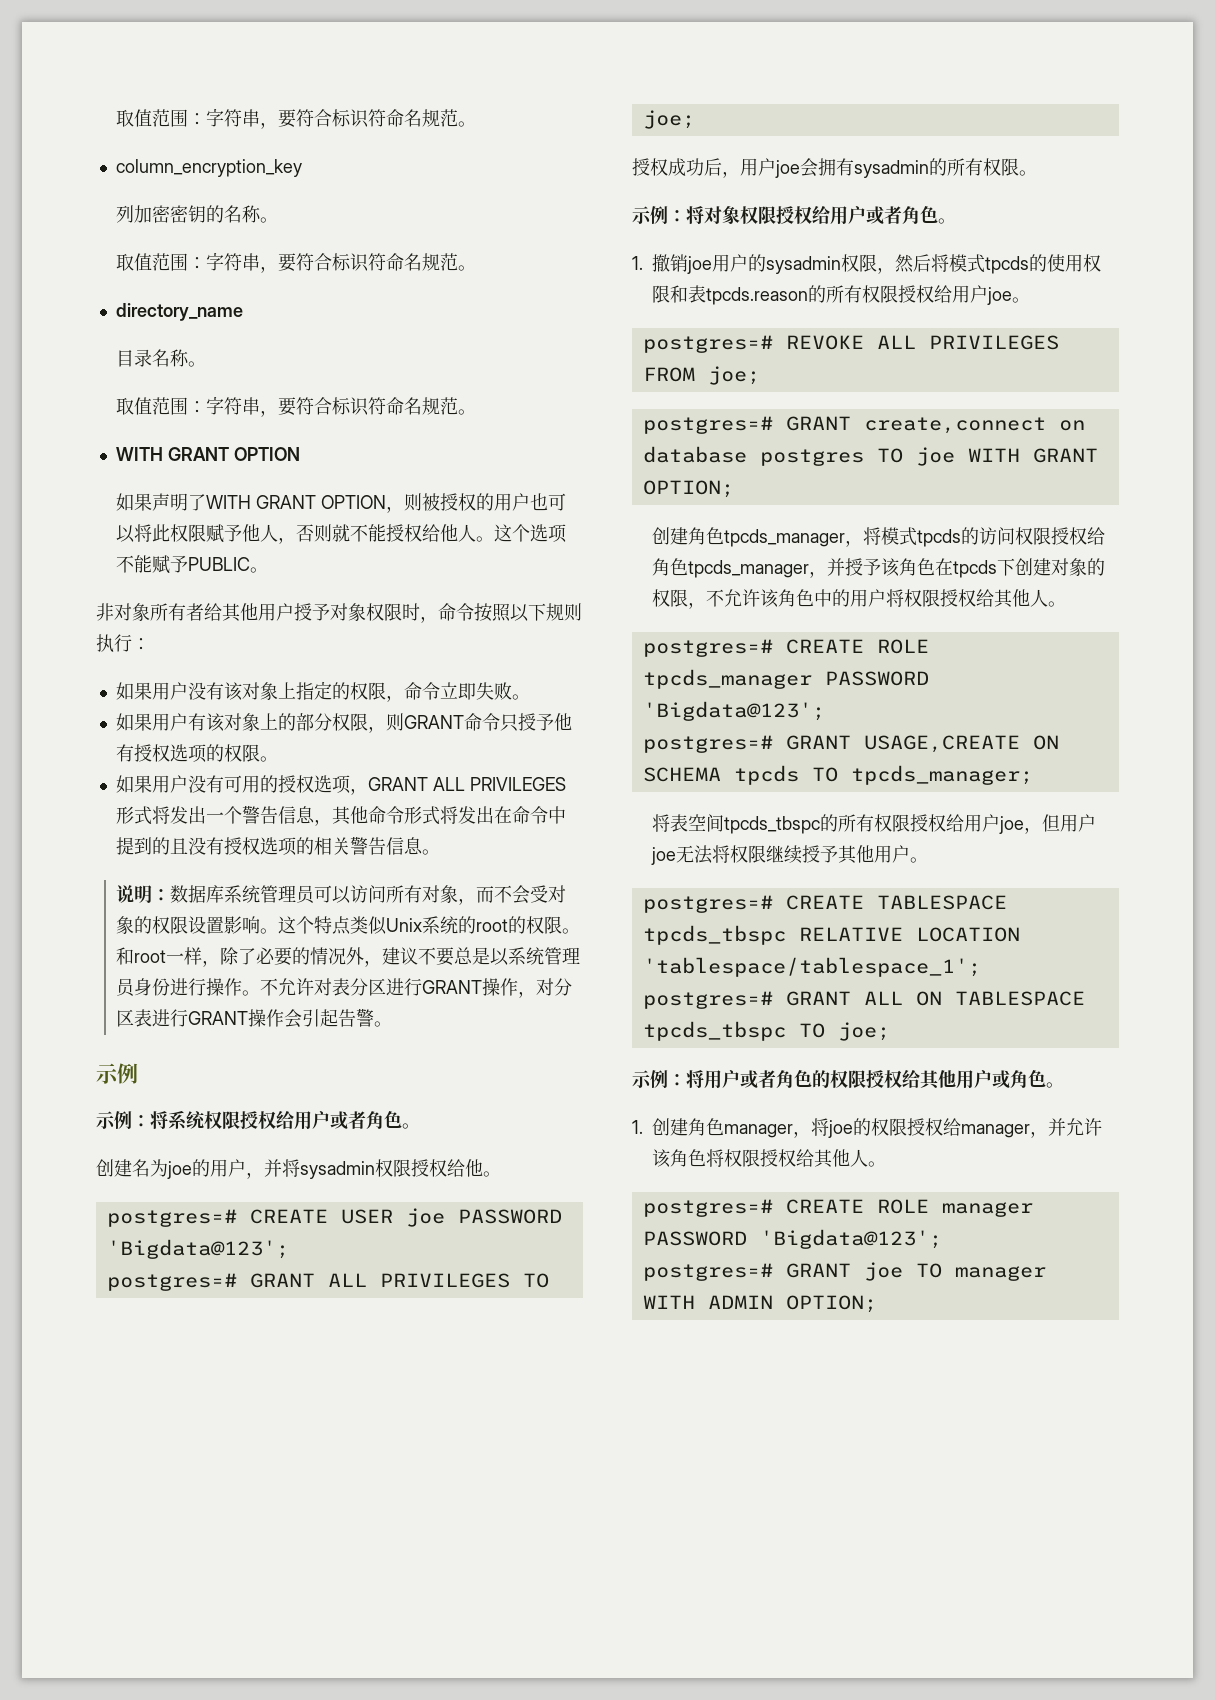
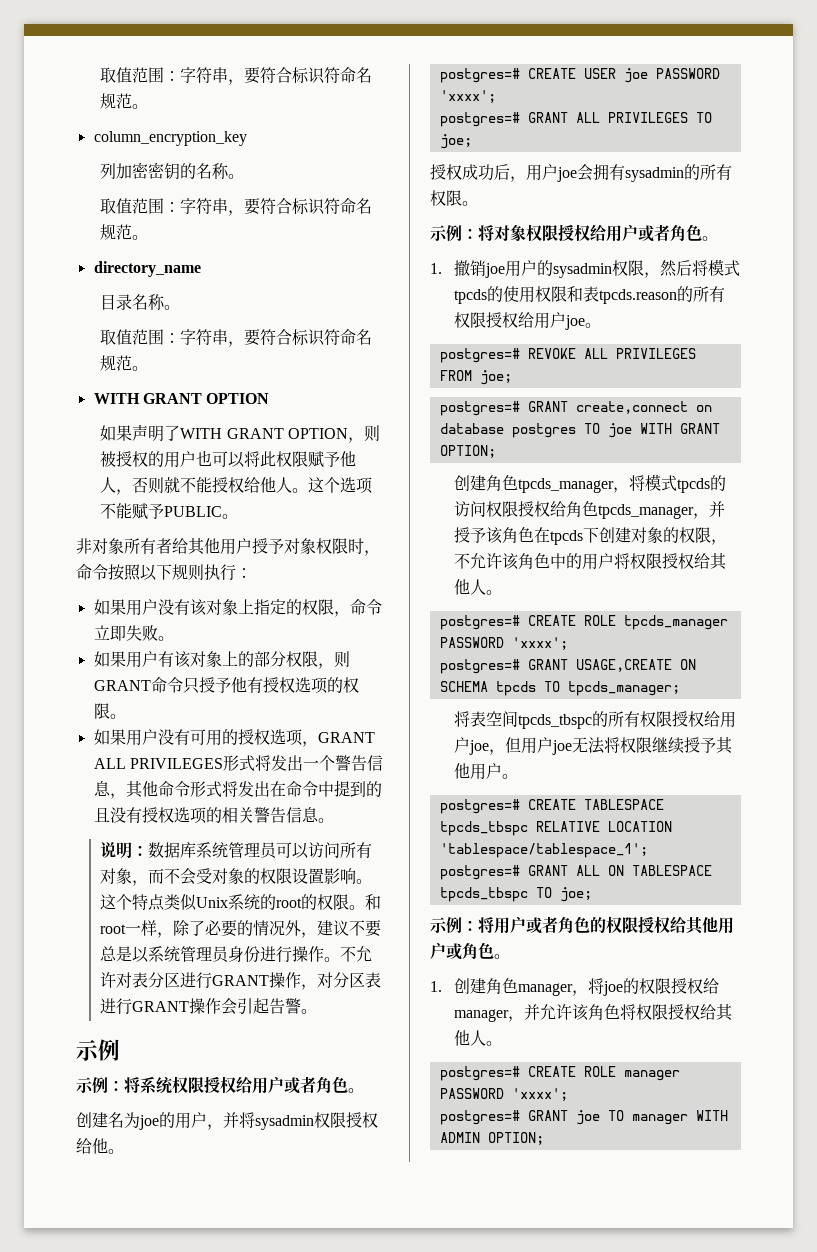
[106,1239,289,1259] 'Bigdata@123'; -> [439,90,496,103] 'xxxx';
[642,701,825,721] 'Bigdata@123'; -> [511,637,568,650] 'xxxx';
[759,1229,942,1249] 'Bigdata@123'; -> [511,1088,568,1101] 'xxxx';

